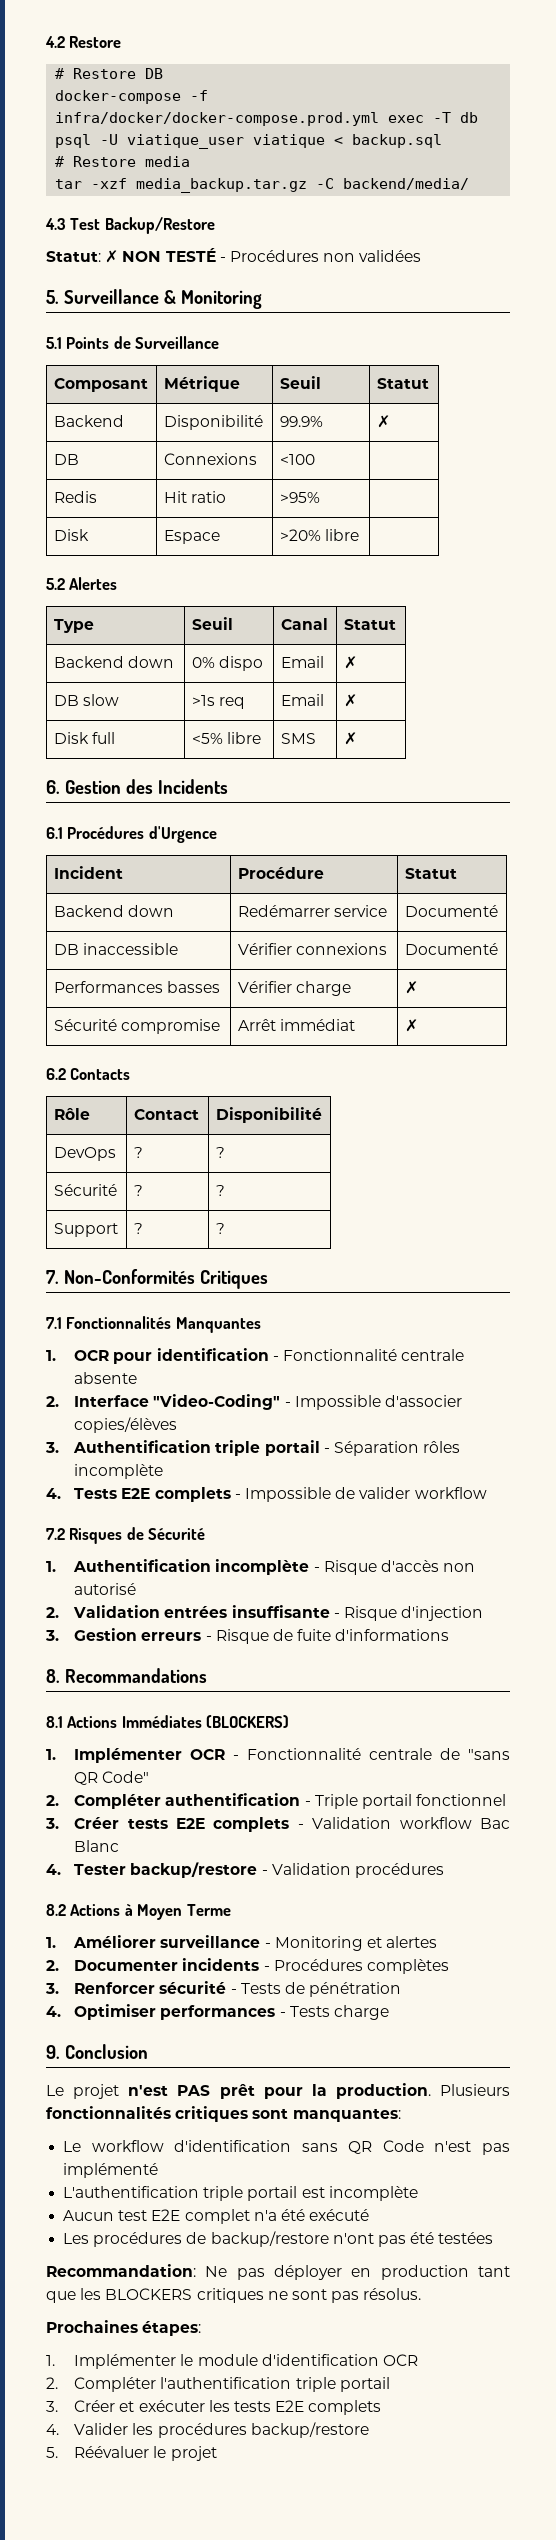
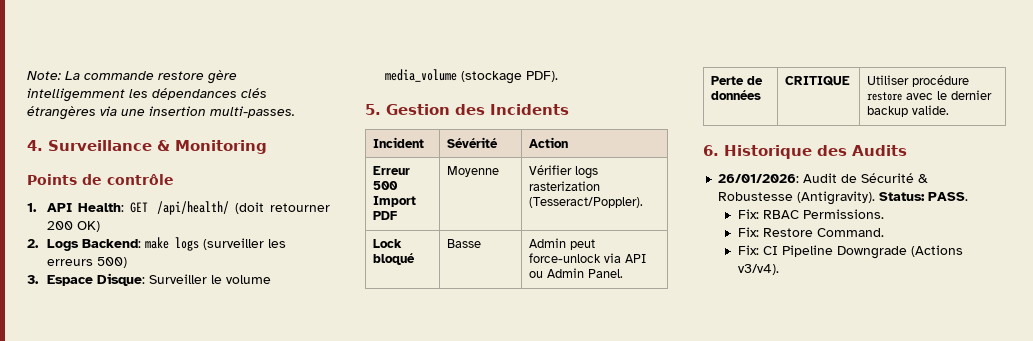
[45,36,122,48] [55,68,164,79] [55,90,209,104] [55,112,479,126] [55,134,443,149] [55,156,191,167] [55,178,470,193] [45,217,215,234] [46,248,422,263] [46,290,59,304] 4.2 Restore // # Restore DB // docker-compose -f infra/docker/docker-compose.prod.yml exec -T db psql -U viatique_user viatique < backup.sql // # Restore media // tar -xzf media_backup.tar.gz -C backend/media/ // 4.3 Test Backup/Restore // Statut: ✗ NON TESTÉ - Procédures non validées // 5. -> [27,70,237,84] [27,88,267,102] [27,106,295,120] [27,140,43,151] Note: La commande restore gère intelligemment les dépendances clés étrangères via une insertion multi-passes. // 4.
[46,337,62,349] 5.1 -> (267, 147) none
[135,336,220,349] [53,378,148,392] [163,376,240,392] [279,376,321,389] [376,378,429,389] [53,415,124,427] [163,415,263,430] [279,416,323,427] [376,415,390,428] [53,454,79,465] [163,453,257,465] [279,454,315,465] [53,491,97,503] [163,491,227,503] [279,492,320,503] [53,529,89,541] [163,530,220,544] [279,529,360,541] [46,577,118,590] [53,619,94,633] [191,617,233,630] [280,618,328,630] [343,619,396,630] [53,656,175,668] [191,656,264,671] [280,656,324,668] [343,656,357,669] [53,694,120,706] [191,695,246,709] [280,694,324,706] [343,694,357,707] [53,732,116,744] [191,732,262,744] [280,733,316,744] [343,732,357,745] [46,779,228,794] [46,826,217,843] [53,866,123,879] [237,867,324,879] [404,868,457,879] [53,905,175,917] [237,905,388,917] [404,905,498,917] [53,943,179,955] [237,943,388,955] [404,943,498,955] [53,981,221,993] [237,981,352,996] [404,981,418,994] [53,1019,221,1034] [237,1019,356,1031] [404,1019,418,1032] [46,1068,131,1080] [53,1108,90,1120] [133,1109,199,1120] [215,1107,322,1123] [53,1147,116,1161] [133,1147,143,1158] [215,1147,225,1158] [53,1184,117,1196] [133,1185,143,1196] [215,1185,225,1196] [53,1223,118,1237] [133,1223,143,1234] [215,1223,225,1234] [46,1269,268,1289] [46,1316,261,1333] [46,1348,465,1364] [74,1372,138,1384] [46,1394,463,1410] [74,1417,178,1433] [45,1440,461,1456] [74,1464,164,1479] [46,1487,487,1502] [46,1527,206,1544] [46,1559,476,1575] [74,1583,137,1595] [46,1605,484,1621] [45,1628,450,1644] [46,1668,207,1683] [46,1715,290,1728] [46,1748,510,1763] [74,1771,150,1785] [46,1793,507,1809] [45,1817,510,1832] [74,1840,120,1852] [46,1862,445,1878] [46,1904,231,1920] [46,1935,438,1951] [46,1958,450,1974] [45,1981,402,1997] [46,2004,390,2020] [46,2044,148,2059] [46,2083,510,2099] [46,2106,401,2122] [63,2140,510,2155] [63,2163,159,2178] [63,2186,418,2201] [63,2209,370,2224] [63,2231,494,2247] [46,2264,510,2280] [46,2288,422,2303] [46,2320,202,2336] [46,2354,419,2369] [46,2377,390,2392] [46,2400,382,2415] [46,2422,369,2438] [46,2446,217,2461] Surveillance // Composant | Métrique | Seuil | Statut // Backend | Disponibilité | 99.9% | ✗ // DB | Connexions | <100 | // Redis | Hit ratio | >95% | // Disk | Espace | >20% libre | // 5.2 Alertes // Type | Seuil | Canal | Statut // Backend down | 0% dispo | Email | ✗ // DB slow | >1s req | Email | ✗ // Disk full | <5% libre | SMS | ✗ // 6. Gestion des Incidents // 6.1 Procédures d'Urgence // Incident | Procédure | Statut // Backend down | Redémarrer service | Documenté // DB inaccessible | Vérifier connexions | Documenté // Performances basses | Vérifier charge | ✗ // Sécurité compromise | Arrêt immédiat | ✗ // 6.2 Contacts // Rôle | Contact | Disponibilité // DevOps | ? | ? // Sécurité | ? | ? // Support | ? | ? // 7. Non-Conformités Critiques // 7.1 Fonctionnalités Manquantes // 1. OCR pour identification - Fonctionnalité centrale absente // 2. Interface "Video-Coding" - Impossible d'associer copies/élèves // 3. Authentification triple portail - Séparation rôles incomplète // 4. Tests E2E complets - Impossible de valider workflow // 7.2 Risques de Sécurité // 1. Authentification incomplète - Risque d'accès non autorisé // 2. Validation entrées insuffisante - Risque d'injection // 3. Gestion erreurs - Risque de fuite d'informations // 8. Recommandations // 8.1 Actions Immédiates (BLOCKERS) // 1. Implémenter OCR - Fonctionnalité centrale de "sans QR Code" // 2. Compléter authentification - Triple portail fonctionnel // 3. Créer tests E2E complets - Validation workflow Bac Blanc // 4. Tester backup/restore - Validation procédures // 8.2 Actions à Moyen Terme // 1. Améliorer surveillance - Monitoring et alertes // 2. Documenter incidents - Procédures complètes // 3. Renforcer sécurité - Tests de pénétration // 4. Optimiser performances - Tests charge // 9. Conclusion // Le projet n'est PAS prêt pour la production. Plusieurs fonctionnalités critiques sont manquantes: // Le workflow d'identification sans QR Code n'est pas implémenté // L'authentification triple portail est incomplète // Aucun test E2E complet n'a été exécuté // Les procédures de backup/restore n'ont pas été testées // Recommandation: Ne pas déployer en production tant que les BLOCKERS critiques ne sont pas résolus. // Prochaines étapes: // 1. Implémenter le module d'identification OCR // 2. Compléter l'authentification triple portail // 3. Créer et exécuter les tests E2E complets // 4. Valider les procédures backup/restore // 5. Réévaluer le projet -> [107,174,174,185] [27,201,330,215] [46,221,100,232] [27,237,286,251] [46,257,127,268] [27,273,271,286] [384,69,558,84] [365,104,569,115] [372,137,424,148] [446,137,498,148] [528,137,568,148] [372,166,410,175] [372,181,398,190] [372,196,416,207] [372,211,397,220] [446,166,499,177] [528,165,598,179] [528,181,600,191] [528,197,643,208] [372,239,402,248] [372,253,415,265] [446,239,481,248] [528,238,595,250] [528,253,646,263] [528,268,623,278] [710,76,763,85] [710,90,761,100] [784,76,850,86] [866,75,969,87] [866,90,992,101] [866,105,949,117] [703,145,907,159] [718,173,929,183] [718,191,969,205] [738,209,885,219] [738,227,885,237] [738,245,964,259] [738,264,780,275] contrôle // 1. API Health: GET /api/health/ (doit retourner 200 OK) // 2. Logs Backend: make logs (surveiller les erreurs 500) // 3. Espace Disque: Surveiller le volume media_volume (stockage PDF). // 5. Gestion des Incidents // Incident | Sévérité | Action // Erreur 500 Import PDF | Moyenne | Vérifier logs rasterization (Tesseract/Poppler). // Lock bloqué | Basse | Admin peut force-unlock via API ou Admin Panel. // Perte de données | CRITIQUE | Utiliser procédure restore avec le dernier backup valide. // 6. Historique des Audits // 26/01/2026: Audit de Sécurité & Robustesse (Antigravity). Status: PASS. // Fix: RBAC Permissions. // Fix: Restore Command. // Fix: CI Pipeline Downgrade (Actions v3/v4).

